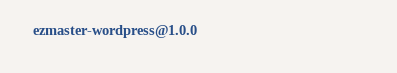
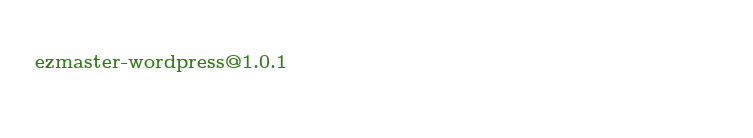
[33,25,197,38] ezmaster-wordpress@1.0.0 -> [35,55,287,72] ezmaster-wordpress@1.0.1

